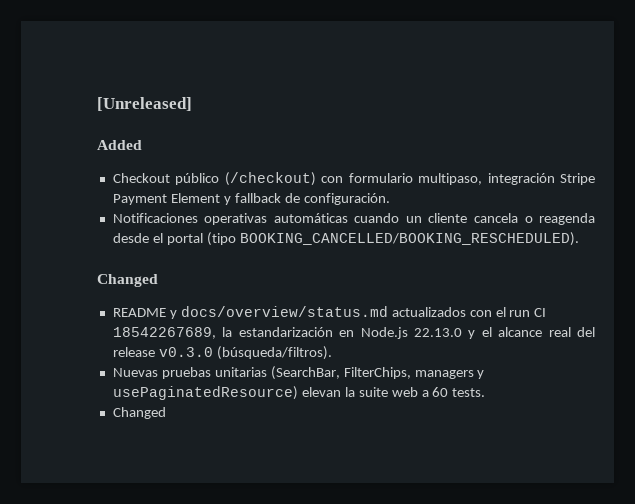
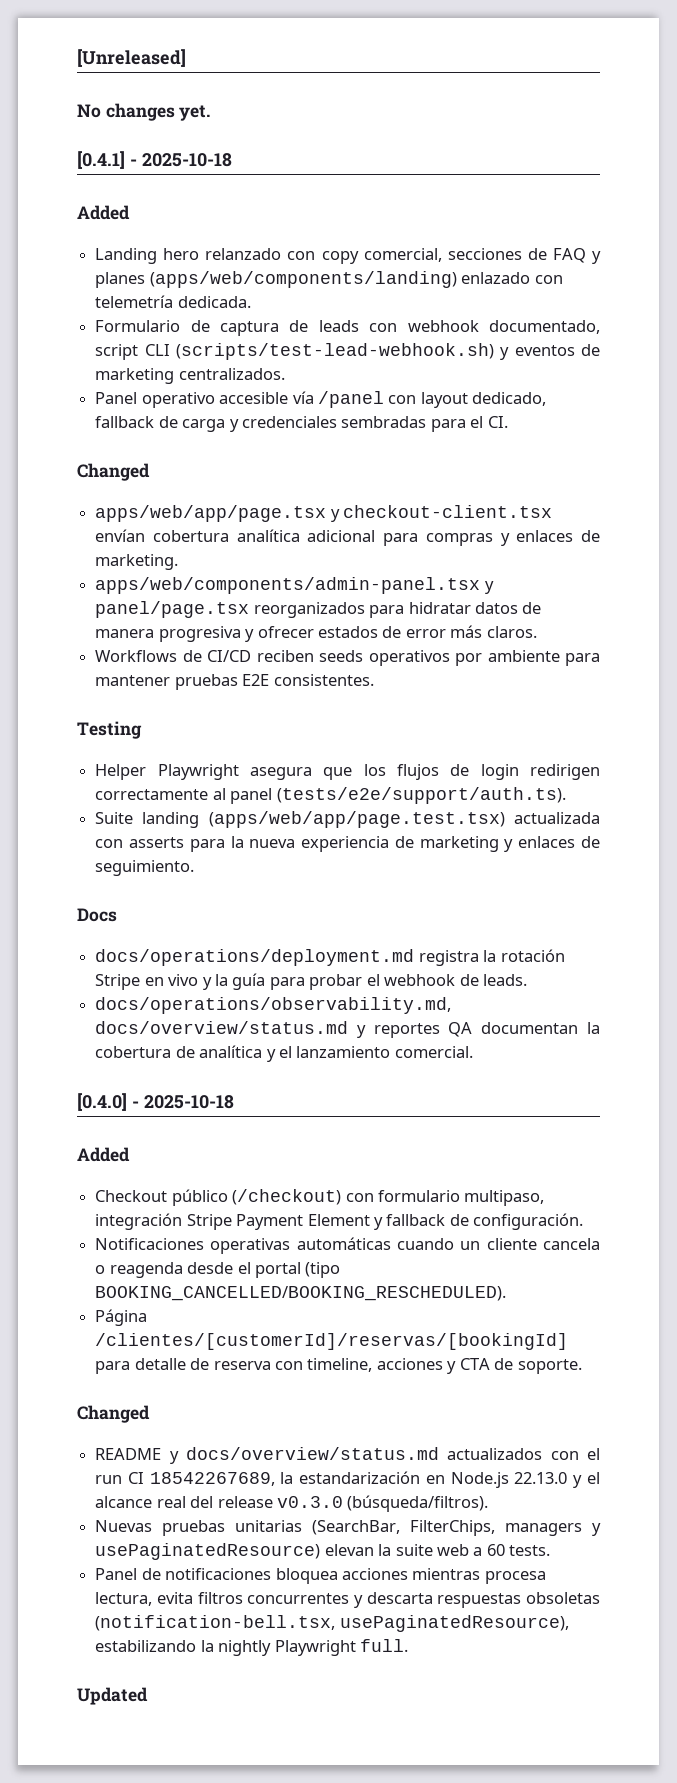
(192, 104) none -> [77,103,211,121] [77,151,232,169] [77,205,130,220] [95,248,601,264] [95,271,563,288] [95,295,251,308] [95,320,600,336] [95,343,600,360] [95,368,285,384] [95,391,547,408] [95,416,508,432] [77,463,150,481] [95,505,553,522] [95,529,600,546] [95,554,179,570] [95,577,494,594] [95,601,542,618] [95,625,537,642] [95,650,600,666] [95,674,374,690] [77,721,142,739] [95,764,600,780] [95,787,566,804] [95,811,600,828] [95,836,601,852] [95,860,195,876] [77,908,117,922] [95,949,565,966] [95,973,528,990] [95,997,452,1014] [95,1021,600,1038] [95,1045,473,1062] [77,1093,234,1111] // No changes yet. // [0.4.1] - 2025-10-18 // Added // Landing hero relanzado con copy comercial, secciones de FAQ y planes (apps/web/components/landing) enlazado con telemetría dedicada. // Formulario de captura de leads con webhook documentado, script CLI (scripts/test-lead-webhook.sh) y eventos de marketing centralizados. // Panel operativo accesible vía /panel con layout dedicado, fallback de carga y credenciales sembradas para el CI. // Changed // apps/web/app/page.tsx y checkout-client.tsx envían cobertura analítica adicional para compras y enlaces de marketing. // apps/web/components/admin-panel.tsx y panel/page.tsx reorganizados para hidratar datos de manera progresiva y ofrecer estados de error más claros. // Workflows de CI/CD reciben seeds operativos por ambiente para mantener pruebas E2E consistentes. // Testing // Helper Playwright asegura que los flujos de login redirigen correctamente al panel (tests/e2e/support/auth.ts). // Suite landing (apps/web/app/page.test.tsx) actualizada con asserts para la nueva experiencia de marketing y enlaces de seguimiento. // Docs // docs/operations/deployment.md registra la rotación Stripe en vivo y la guía para probar el webhook de leads. // docs/operations/observability.md, docs/overview/status.md y reportes QA documentan la cobertura de analítica y el lanzamiento comercial. // [0.4.0] - 2025-10-18
(579, 239) none -> [95,1309,148,1326] [95,1333,569,1350] [95,1358,582,1374] // Página /clientes/[customerId]/reservas/[bookingId] para detalle de reserva con timeline, acciones y CTA de soporte.
[112,407,166,419] Changed -> [95,1568,546,1584] [95,1592,600,1608] [95,1615,569,1632] [95,1639,408,1656] [77,1687,148,1705] Panel de notificaciones bloquea acciones mientras procesa lectura, evita filtros concurrentes y descarta respuestas obsoletas (notification-bell.tsx, usePaginatedResource), estabilizando la nightly Playwright full. // Updated

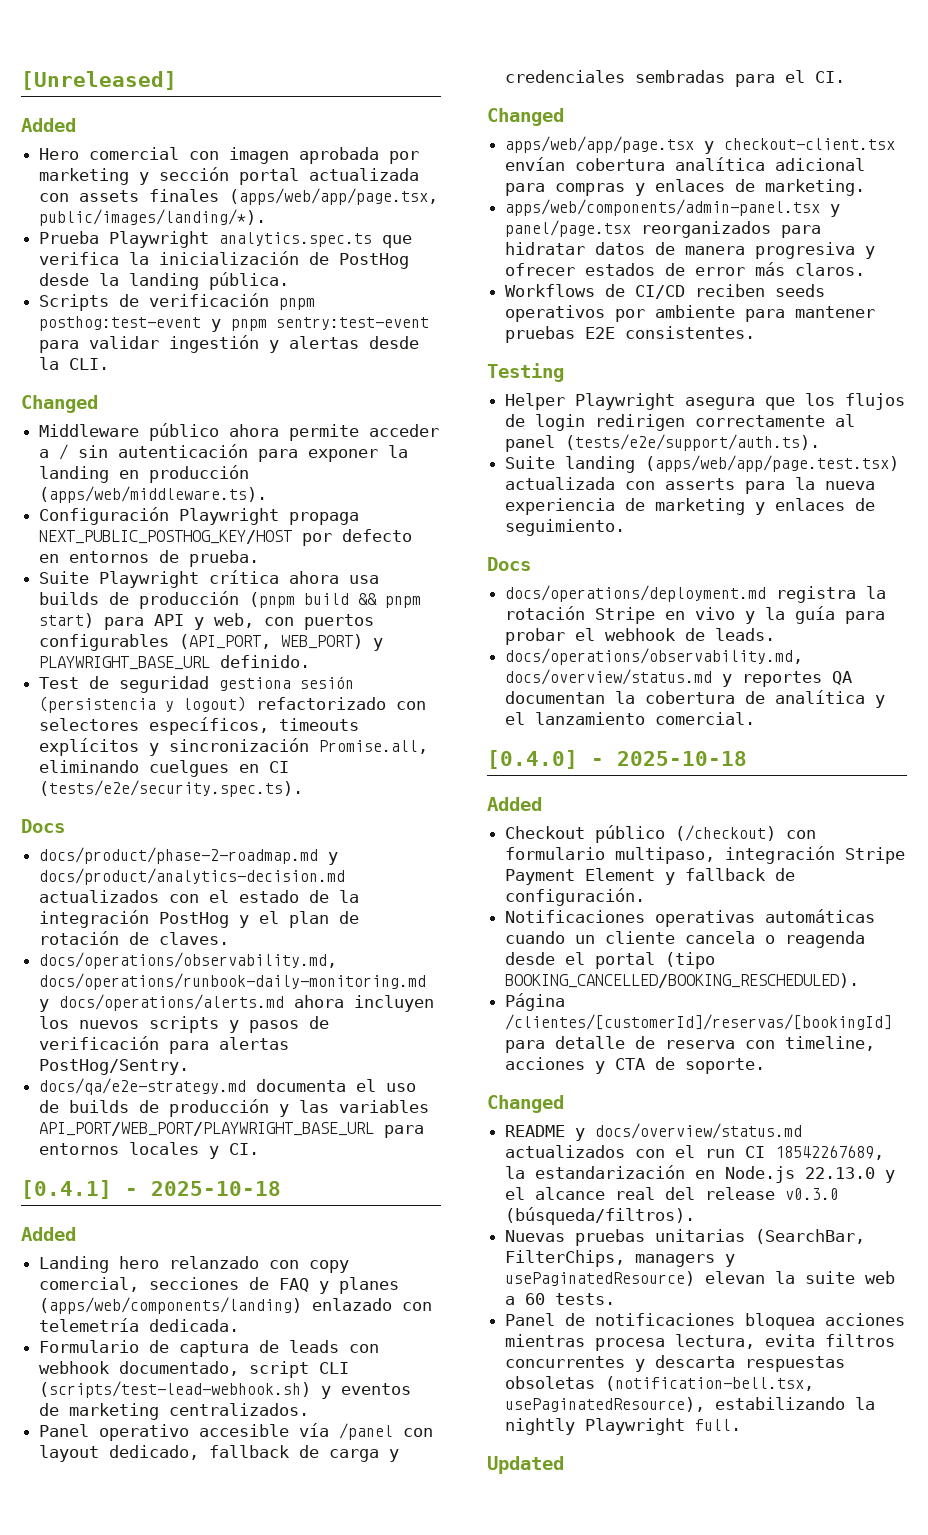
[77,103,211,121] No changes yet. -> [21,118,76,132] [39,147,420,164] [39,167,420,185] [39,188,439,205] [39,209,267,226] [39,231,413,248] [39,251,410,269] [39,272,290,290] [39,293,316,311] [39,316,430,332] [39,335,420,353] [39,357,110,370] [21,395,98,413] [39,423,440,441] [39,444,409,462] [39,465,250,483] [39,486,268,503] [39,507,360,525] [39,529,413,546] [39,550,260,567] [39,570,380,588] [39,591,422,609] [39,613,375,630] [39,634,384,651] [39,655,311,670] [39,676,355,693] [39,696,427,713] [39,717,360,735] [39,738,429,756] [39,760,290,777] [39,780,304,797] [21,819,65,833] [39,847,339,865] [39,868,346,885] [39,890,360,903] [39,910,360,928] [39,931,230,945] [39,952,338,969] [39,973,427,990] [39,994,435,1012] [39,1016,330,1033] [39,1036,290,1054] [39,1059,190,1075] [39,1078,417,1095] [39,1099,430,1117] [39,1122,425,1138] [39,1142,260,1159] Added // Hero comercial con imagen aprobada por marketing y sección portal actualizada con assets finales (apps/web/app/page.tsx, public/images/landing/*). // Prueba Playwright analytics.spec.ts que verifica la inicialización de PostHog desde la landing pública. // Scripts de verificación pnpm posthog:test-event y pnpm sentry:test-event para validar ingestión y alertas desde la CLI. // Changed // Middleware público ahora permite acceder a / sin autenticación para exponer la landing en producción (apps/web/middleware.ts). // Configuración Playwright propaga NEXT_PUBLIC_POSTHOG_KEY/HOST por defecto en entornos de prueba. // Suite Playwright crítica ahora usa builds de producción (pnpm build && pnpm start) para API y web, con puertos configurables (API_PORT, WEB_PORT) y PLAYWRIGHT_BASE_URL definido. // Test de seguridad gestiona sesión (persistencia y logout) refactorizado con selectores específicos, timeouts explícitos y sincronización Promise.all, eliminando cuelgues en CI (tests/e2e/security.spec.ts). // Docs // docs/product/phase-2-roadmap.md y docs/product/analytics-decision.md actualizados con el estado de la integración PostHog y el plan de rotación de claves. // docs/operations/observability.md, docs/operations/runbook-daily-monitoring.md y docs/operations/alerts.md ahora incluyen los nuevos scripts y pasos de verificación para alertas PostHog/Sentry. // docs/qa/e2e-strategy.md documenta el uso de builds de producción y las variables API_PORT/WEB_PORT/PLAYWRIGHT_BASE_URL para entornos locales y CI.

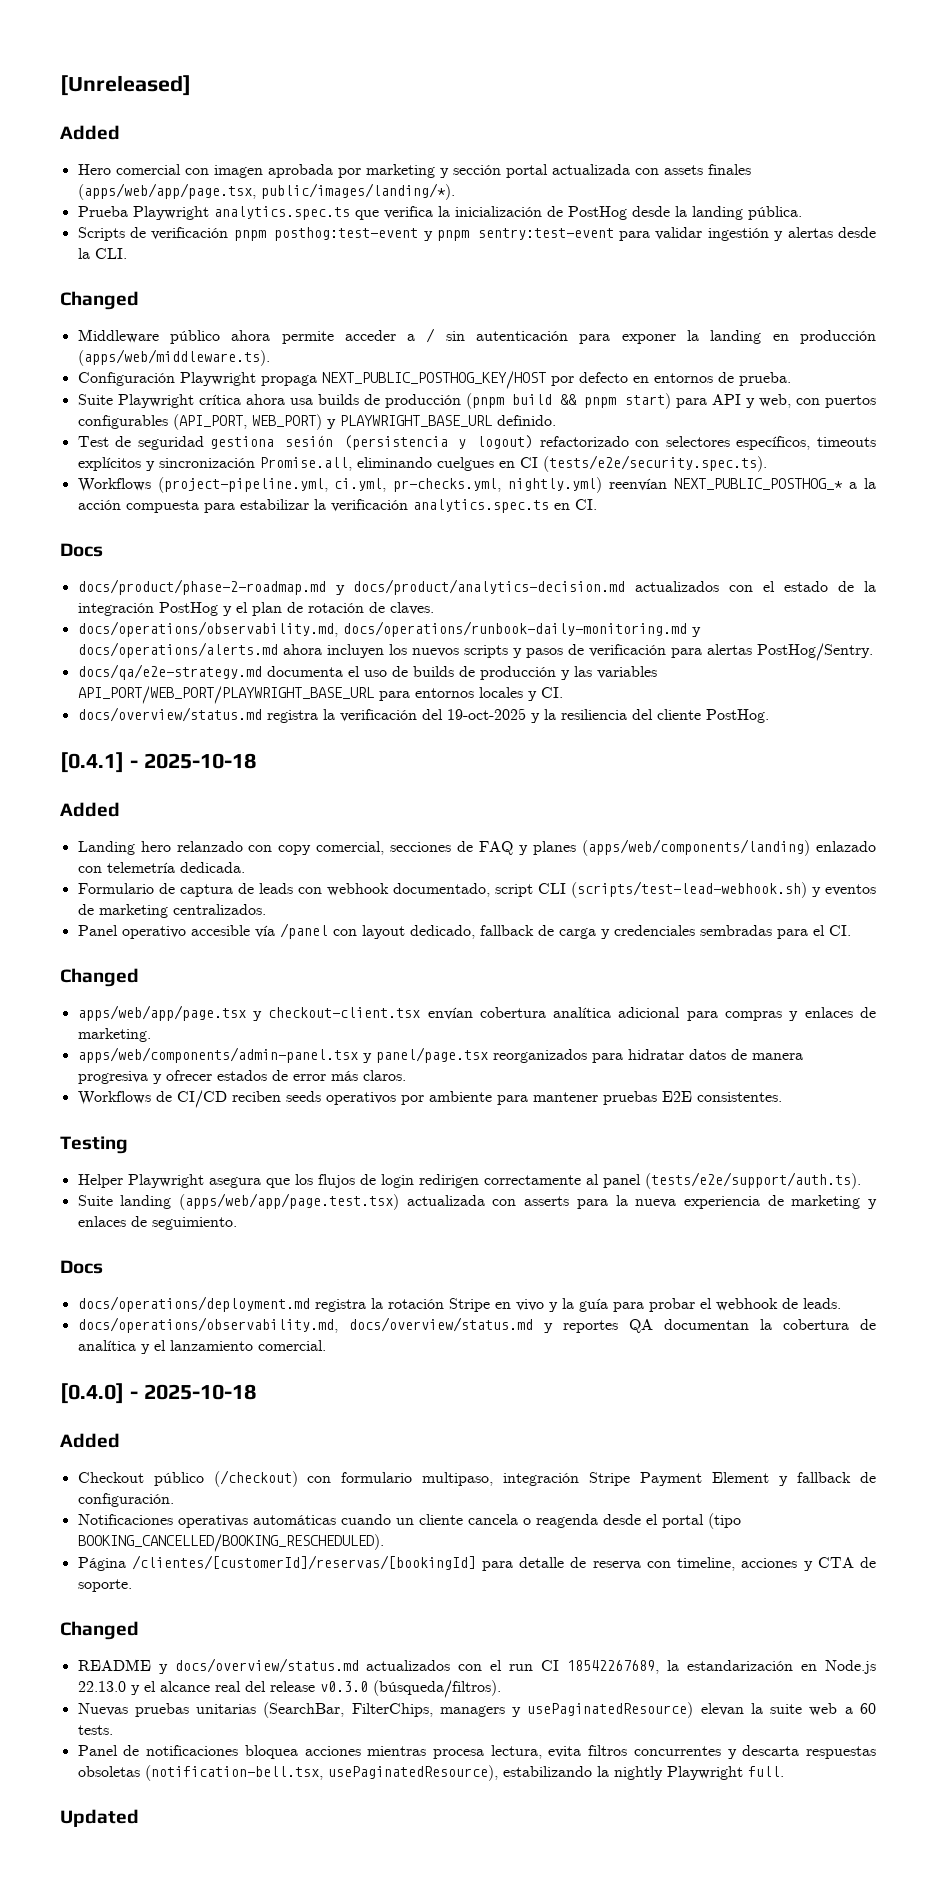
(304, 788) none -> [77,477,876,493] [77,499,597,513] // Workflows (project-pipeline.yml, ci.yml, pr-checks.yml, nightly.yml) reenvían NEXT_PUBLIC_POSTHOG_* a la acción compuesta para estabilizar la verificación analytics.spec.ts en CI.
(260, 1149) none -> [77,707,769,723] // docs/overview/status.md registra la verificación del 19-oct-2025 y la resiliencia del cliente PostHog.

